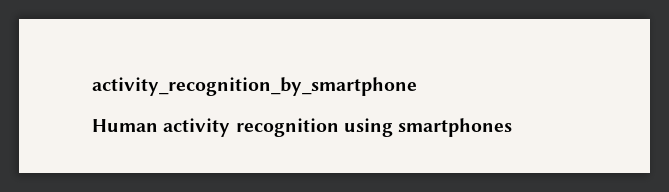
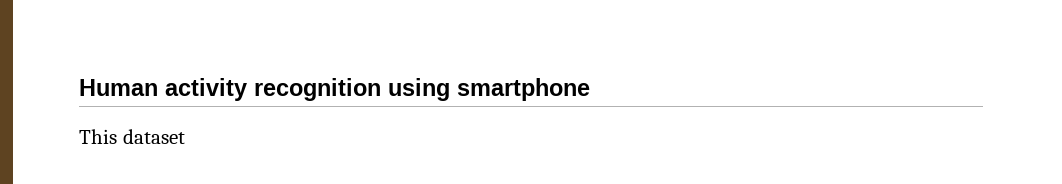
[92,77,417,96] activity_recognition_by_smartphone // -> (79, 87) none
[398,118,513,137] smartphones -> [457,78,590,101] [79,129,185,144] smartphone // This dataset

